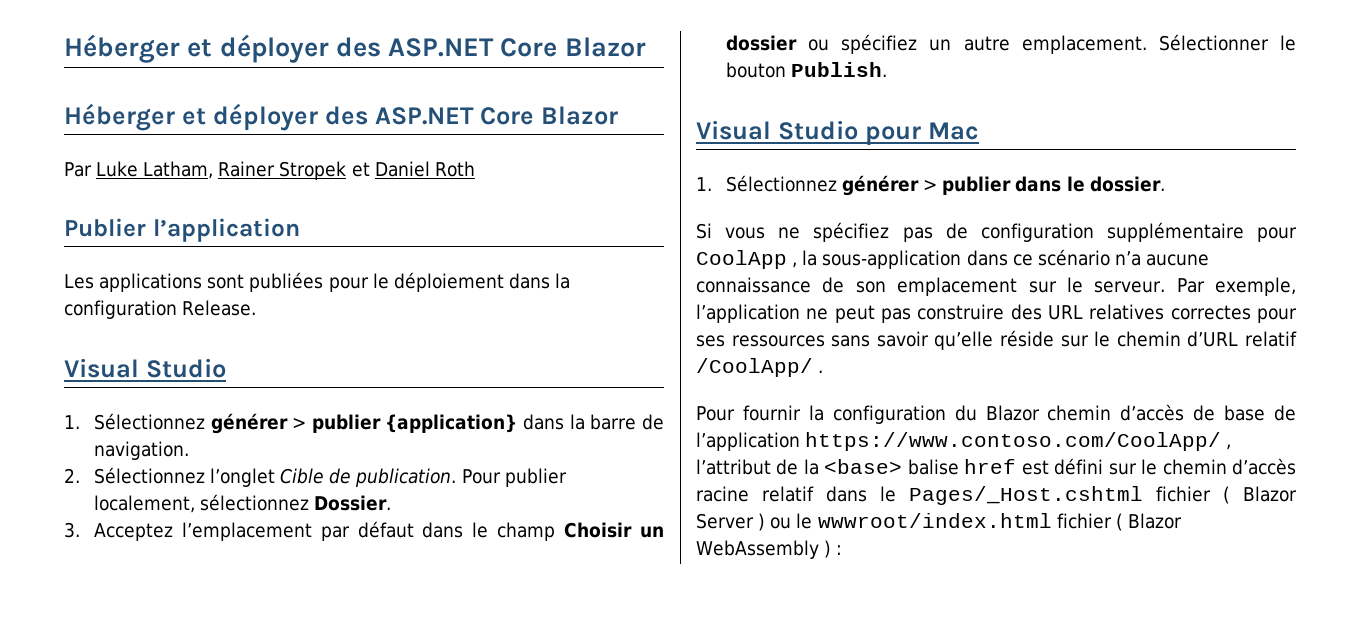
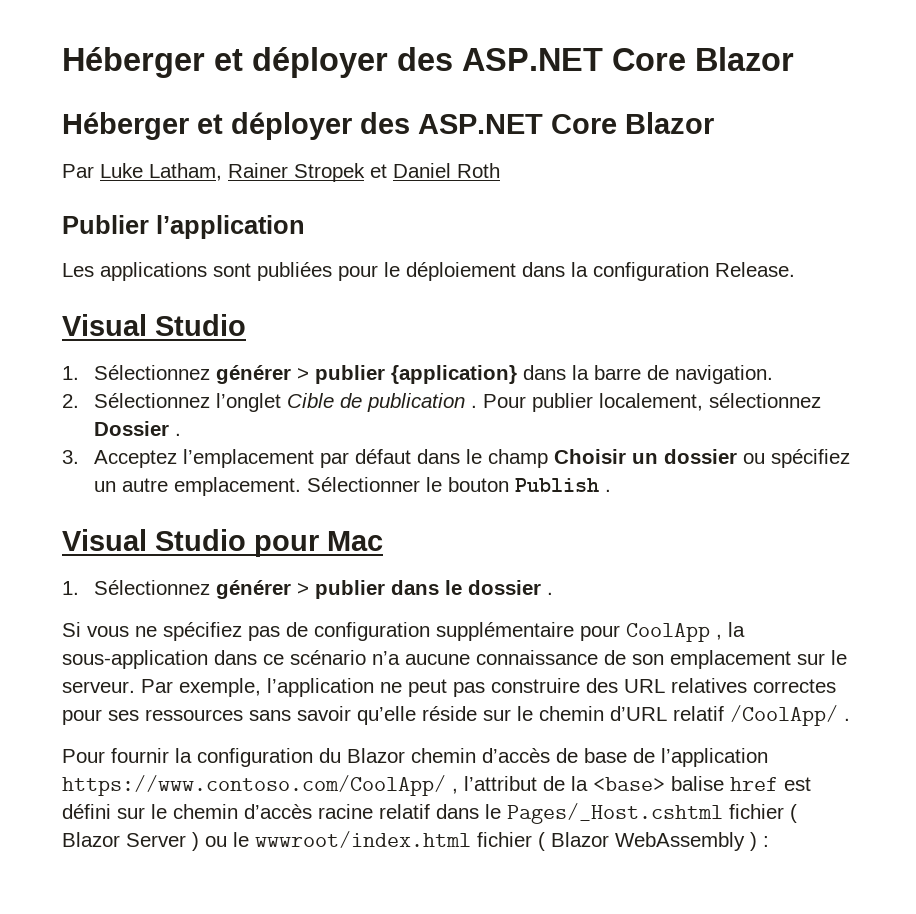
[355,468,457,487] publication. -> [366,393,477,412] publication .
[314,495,392,511] Dossier. -> [93,421,181,436] Dossier .
[790,62,887,77] Publish. -> [514,478,611,492] Publish .
[1089,176,1165,192] dossier. -> [467,580,553,595] dossier .

